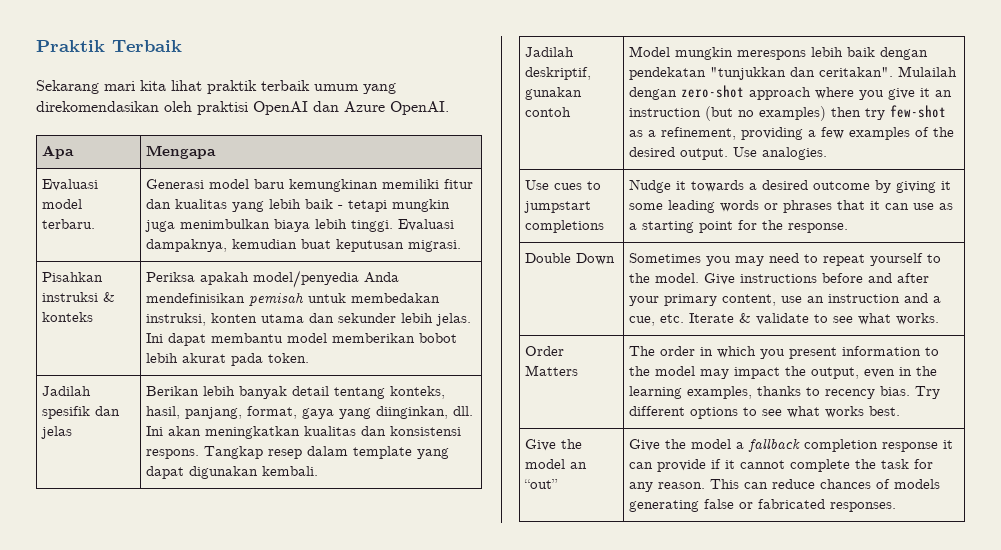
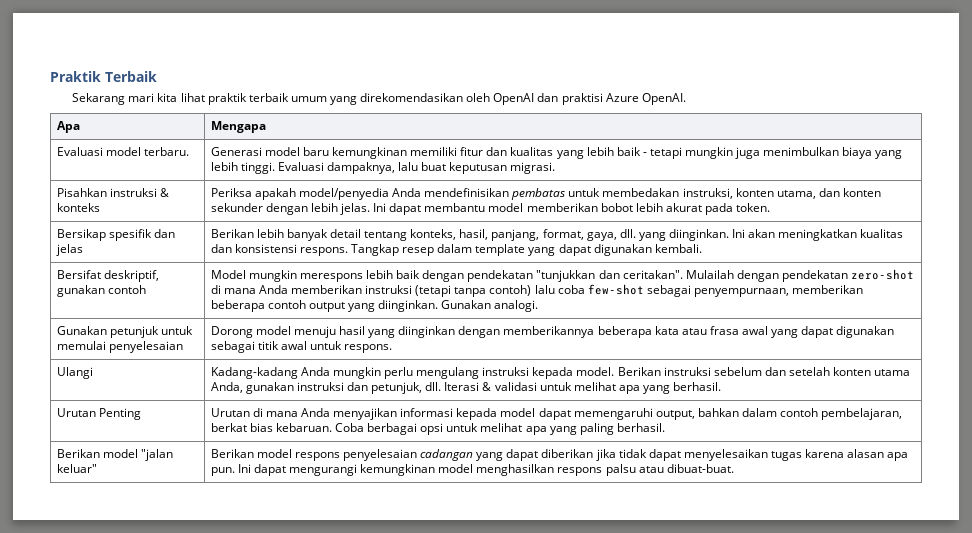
[197,101,248,115] praktisi -> (491, 97) none
(339, 106) none -> [561,93,603,105] praktisi
(311, 225) none -> [875,150,903,159] yang
[232,239,298,249] kemudian -> [398,162,419,171] lalu
[249,292,305,306] pemisah -> [511,188,566,200] pembatas
[261,313,397,323] utama dan sekunder -> [776,188,881,199] [210,203,308,215] utama, dan konten sekunder dengan
[42,386,92,396] Jadilah -> [56,229,106,241] Bersikap
[302,406,474,419] gaya yang diinginkan, dll. -> [586,229,729,241] gaya, dll. yang diinginkan.
[525,47,575,57] Jadilah -> [56,270,101,279] Bersifat
[681,85,953,100] [629,105,947,121] [629,127,955,140] [629,147,828,160] [525,180,602,190] [524,201,592,213] [525,220,605,233] [629,179,952,193] [629,200,954,213] [629,220,849,233] [525,253,616,265] [629,253,942,266] [629,273,930,285] [629,293,942,306] [629,313,940,326] [525,346,565,356] [525,365,579,376] [629,346,940,359] [629,366,938,379] [629,386,941,399] [629,406,901,419] [525,439,583,451] [525,459,588,469] [524,479,559,489] [629,438,954,452] [629,459,934,472] [629,479,941,492] [629,499,897,512] zero-shot approach where you give it an instruction (but no examples) then try few-shot as a refinement, providing a few examples of the desired output. Use analogies. // Use cues to jumpstart completions | Nudge it towards a desired outcome by giving it some leading words or phrases that it can use as a starting point for the response. // Double Down | Sometimes you may need to repeat yourself to the model. Give instructions before and after your primary content, use an instruction and a cue, etc. Iterate & validate to see what works. // Order Matters | The order in which you present information to the model may impact the output, even in the learning examples, thanks to recency bias. Try different options to see what works best. // Give the model an “out” | Give the model a fallback completion response it can provide if it cannot complete the task for any reason. This can reduce chances of models generating false or fabricated responses. -> [781,269,915,282] [210,284,864,297] [210,300,539,312] [56,326,193,338] [56,341,183,353] [210,326,895,338] [210,341,393,353] [56,367,93,379] [210,367,911,379] [210,382,722,394] [56,408,141,420] [210,408,903,420] [210,423,665,435] [56,449,173,461] [56,464,97,473] [210,449,909,461] [210,464,734,476] pendekatan zero-shot di mana Anda memberikan instruksi (tetapi tanpa contoh) lalu coba few-shot sebagai penyempurnaan, memberikan beberapa contoh output yang diinginkan. Gunakan analogi. // Gunakan petunjuk untuk memulai penyelesaian | Dorong model menuju hasil yang diinginkan dengan memberikannya beberapa kata atau frasa awal yang dapat digunakan sebagai titik awal untuk respons. // Ulangi | Kadang-kadang Anda mungkin perlu mengulang instruksi kepada model. Berikan instruksi sebelum dan setelah konten utama Anda, gunakan instruksi dan petunjuk, dll. Iterasi & validasi untuk melihat apa yang berhasil. // Urutan Penting | Urutan di mana Anda menyajikan informasi kepada model dapat memengaruhi output, bahkan dalam contoh pembelajaran, berkat bias kebaruan. Coba berbagai opsi untuk melihat apa yang paling berhasil. // Berikan model "jalan keluar" | Berikan model respons penyelesaian cadangan yang dapat diberikan jika tidak dapat menyelesaikan tugas karena alasan apa pun. Ini dapat mengurangi kemungkinan model menghasilkan respons palsu atau dibuat-buat.

